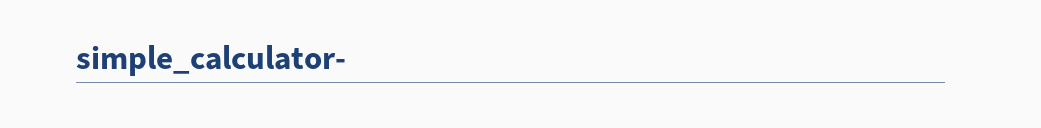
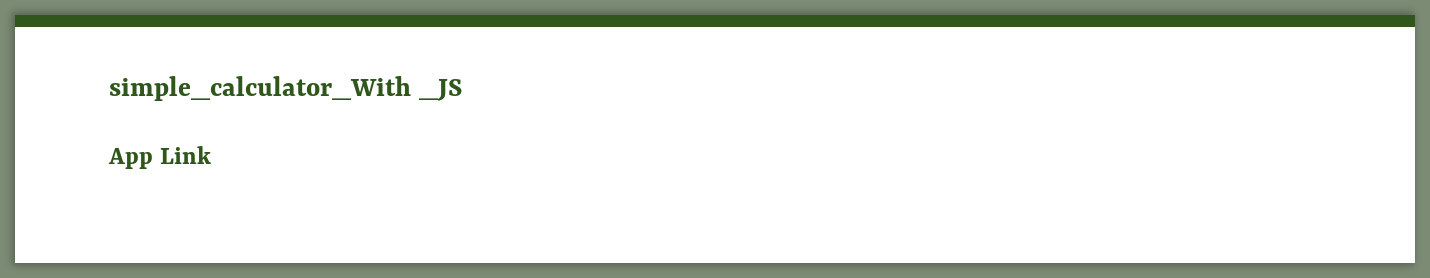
[76,45,346,76] simple_calculator- -> [109,76,462,101] [108,146,212,169] simple_calculator_With _JS // App Link

